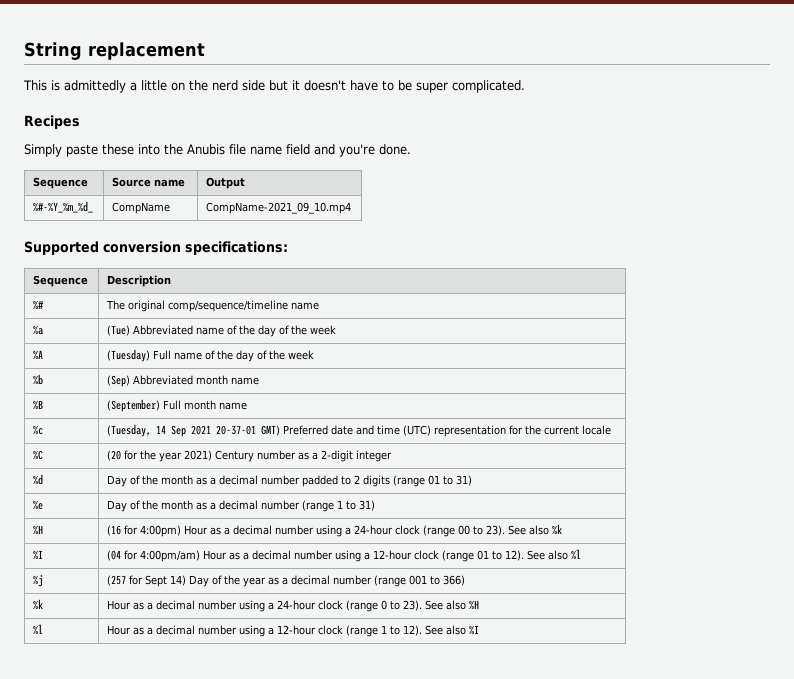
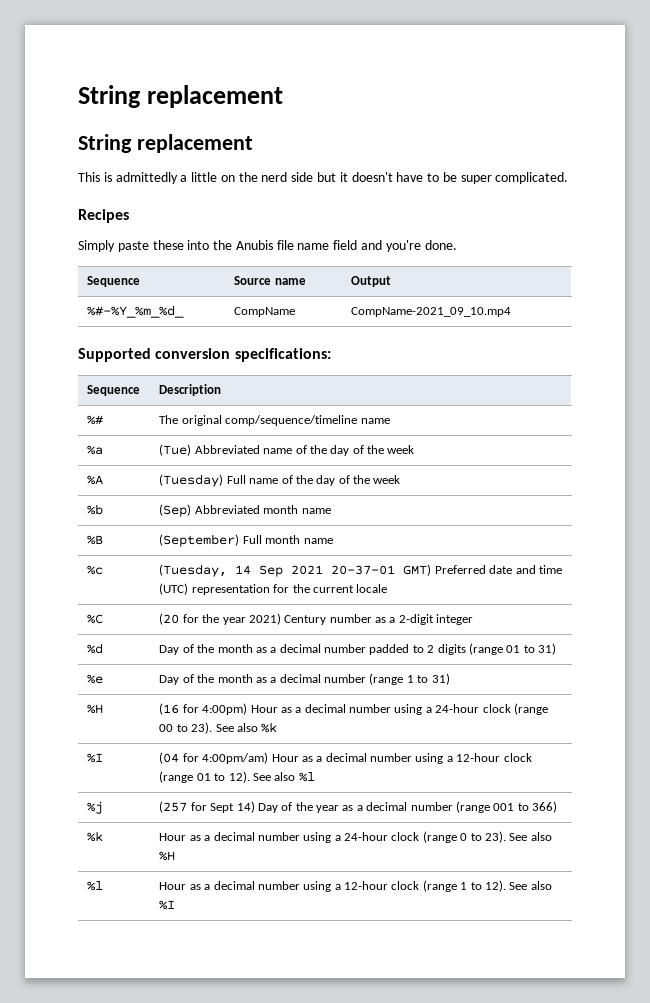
[24,42,205,60] String replacement -> [78,85,283,108] [78,134,253,153] String replacement // String replacement

